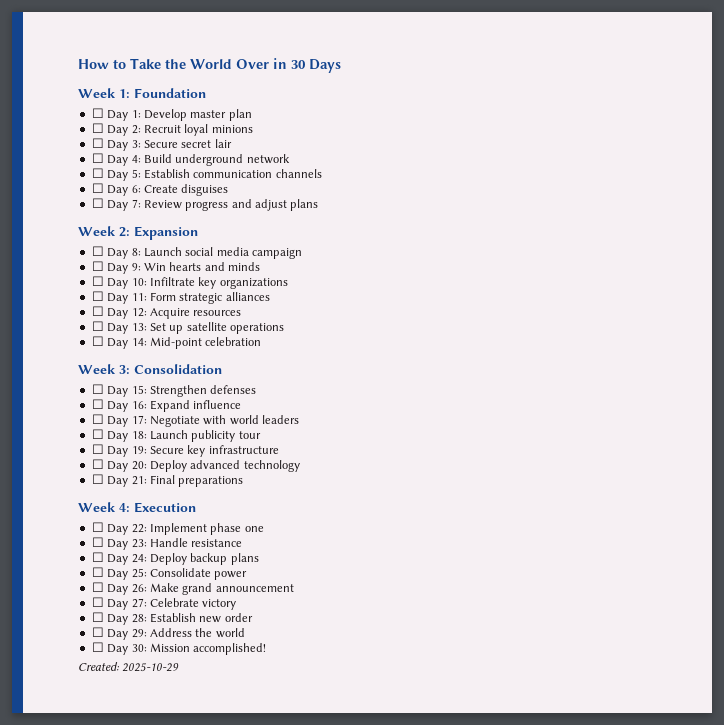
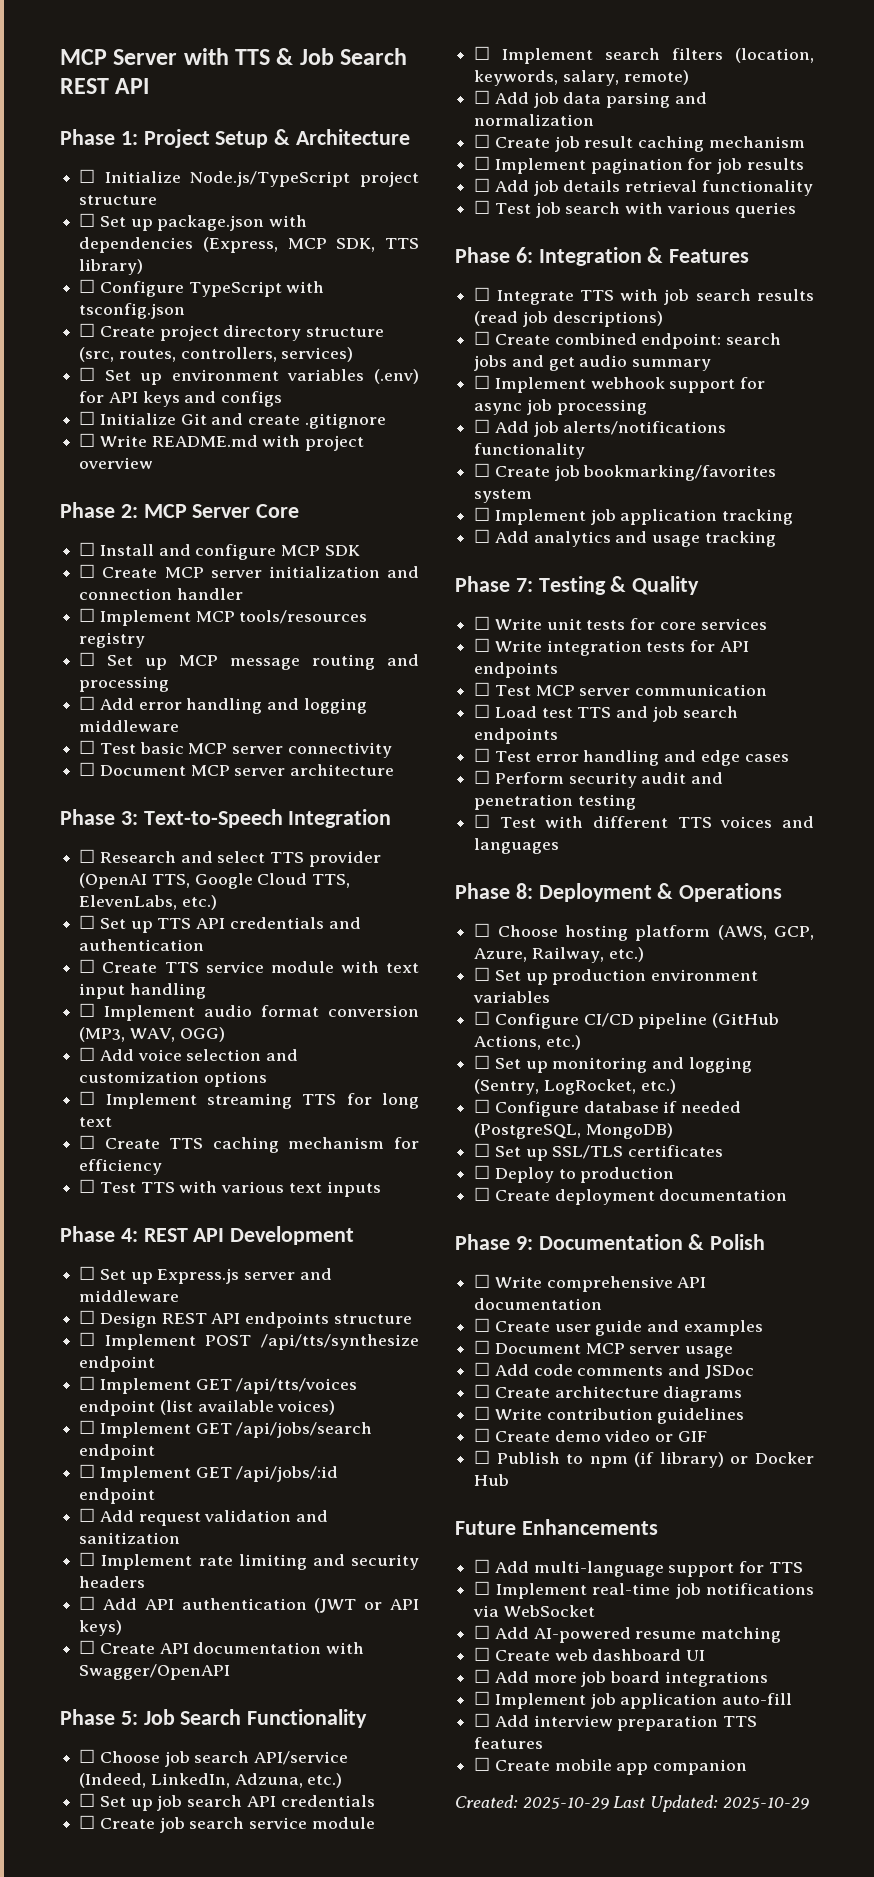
[78,58,341,73] [78,88,206,98] [91,108,252,121] [91,123,253,136] [91,138,232,151] [91,153,290,166] [91,168,322,181] [91,183,229,196] [91,198,319,211] [78,226,198,240] [91,246,302,259] [91,261,260,274] [91,276,288,289] [91,291,270,304] [91,306,242,319] [91,321,284,334] [91,336,262,349] [78,364,222,374] [91,384,257,397] [91,399,242,412] [91,414,299,427] [91,429,261,442] [91,444,279,457] [91,459,300,472] [91,474,244,487] [78,502,196,513] [91,522,264,535] [91,537,243,550] [91,552,259,565] [91,567,248,580] [91,582,294,595] [91,597,237,610] [91,612,253,625] [91,627,245,640] [91,642,267,655] How to Take the World Over in 30 Days // Week 1: Foundation // ☐ Day 1: Develop master plan // ☐ Day 2: Recruit loyal minions // ☐ Day 3: Secure secret lair // ☐ Day 4: Build underground network // ☐ Day 5: Establish communication channels // ☐ Day 6: Create disguises // ☐ Day 7: Review progress and adjust plans // Week 2: Expansion // ☐ Day 8: Launch social media campaign // ☐ Day 9: Win hearts and minds // ☐ Day 10: Infiltrate key organizations // ☐ Day 11: Form strategic alliances // ☐ Day 12: Acquire resources // ☐ Day 13: Set up satellite operations // ☐ Day 14: Mid-point celebration // Week 3: Consolidation // ☐ Day 15: Strengthen defenses // ☐ Day 16: Expand influence // ☐ Day 17: Negotiate with world leaders // ☐ Day 18: Launch publicity tour // ☐ Day 19: Secure key infrastructure // ☐ Day 20: Deploy advanced technology // ☐ Day 21: Final preparations // Week 4: Execution // ☐ Day 22: Implement phase one // ☐ Day 23: Handle resistance // ☐ Day 24: Deploy backup plans // ☐ Day 25: Consolidate power // ☐ Day 26: Make grand announcement // ☐ Day 27: Celebrate victory // ☐ Day 28: Establish new order // ☐ Day 29: Address the world // ☐ Day 30: Mission accomplished! -> [60,48,408,65] [60,78,150,94] [60,129,411,148] [79,169,419,187] [79,195,158,205] [79,213,308,231] [79,237,419,253] [79,259,144,275] [79,279,325,297] [79,303,186,319] [79,323,385,341] [79,347,354,362] [79,367,419,385] [79,391,283,407] [79,411,386,429] [79,433,365,451] [79,457,154,469] [60,502,300,518] [79,542,360,560] [79,564,419,578] [79,588,243,600] [79,608,368,626] [79,632,146,648] [79,652,419,670] [79,676,170,692] [79,696,367,714] [79,720,180,732] [79,740,392,758] [79,762,395,776] [60,809,392,828] [79,849,381,867] [79,873,351,889] [79,895,217,910] [79,915,361,933] [79,939,205,951] [79,959,419,973] [79,983,206,999] [79,1003,419,1021] [79,1027,225,1042] [79,1047,299,1061] [79,1071,267,1087] [79,1091,419,1109] [79,1117,113,1127] [79,1135,420,1153] [79,1159,163,1175] [79,1179,381,1197] [60,1226,355,1245] [79,1266,332,1284] [79,1290,180,1302] [79,1310,412,1328] [79,1332,419,1350] [79,1356,156,1372] [79,1376,358,1394] [79,1400,336,1416] [79,1420,373,1438] [79,1444,156,1460] [79,1464,339,1482] [79,1488,156,1504] [79,1508,329,1526] [79,1532,181,1544] [79,1552,419,1570] [79,1576,146,1588] [79,1596,419,1613] [79,1620,123,1636] [79,1640,365,1654] [79,1664,231,1680] [60,1709,368,1728] [79,1749,349,1767] [79,1773,343,1788] [79,1793,375,1811] [79,1815,375,1833] [474,46,814,64] [474,70,689,86] [474,90,707,108] [474,114,595,126] [474,134,805,152] [474,156,804,174] [474,178,813,196] [474,200,796,218] [455,247,750,266] [474,287,814,305] [474,311,663,327] [474,331,782,349] [474,355,712,371] [474,375,766,393] [474,399,647,415] [474,419,727,437] [474,443,586,459] [474,463,777,481] [474,489,533,503] [474,507,794,525] [474,529,776,547] [455,576,700,595] [474,616,767,630] [474,638,749,656] [474,662,559,678] [474,682,768,696] [474,704,738,722] [474,728,559,744] [474,748,789,766] [474,770,724,788] [474,794,636,810] [474,814,814,828] [474,838,560,854] [455,883,783,902] [474,923,814,941] [474,947,644,963] [474,967,759,985] [473,991,551,1003] [474,1011,780,1029] [474,1035,581,1050] [474,1055,752,1073] [474,1079,676,1095] [474,1099,742,1117] [474,1123,673,1139] [474,1143,724,1161] [474,1165,675,1183] [474,1187,788,1205] [455,1234,766,1250] [474,1274,707,1292] [474,1298,603,1310] [474,1318,763,1336] [474,1340,734,1358] [474,1362,754,1379] [474,1384,743,1402] [474,1406,745,1424] [474,1428,707,1442] [474,1450,814,1468] [474,1474,510,1486] [455,1519,658,1535] [474,1559,803,1577] [474,1581,814,1599] [473,1605,595,1617] [474,1625,782,1643] [474,1647,706,1661] [474,1669,768,1687] [474,1691,793,1709] [474,1713,758,1731] [474,1737,544,1749] [474,1757,748,1775] MCP Server with TTS & Job Search REST API // Phase 1: Project Setup & Architecture // ☐ Initialize Node.js/TypeScript project structure // ☐ Set up package.json with dependencies (Express, MCP SDK, TTS library) // ☐ Configure TypeScript with tsconfig.json // ☐ Create project directory structure (src, routes, controllers, services) // ☐ Set up environment variables (.env) for API keys and configs // ☐ Initialize Git and create .gitignore // ☐ Write README.md with project overview // Phase 2: MCP Server Core // ☐ Install and configure MCP SDK // ☐ Create MCP server initialization and connection handler // ☐ Implement MCP tools/resources registry // ☐ Set up MCP message routing and processing // ☐ Add error handling and logging middleware // ☐ Test basic MCP server connectivity // ☐ Document MCP server architecture // Phase 3: Text-to-Speech Integration // ☐ Research and select TTS provider (OpenAI TTS, Google Cloud TTS, ElevenLabs, etc.) // ☐ Set up TTS API credentials and authentication // ☐ Create TTS service module with text input handling // ☐ Implement audio format conversion (MP3, WAV, OGG) // ☐ Add voice selection and customization options // ☐ Implement streaming TTS for long text // ☐ Create TTS caching mechanism for efficiency // ☐ Test TTS with various text inputs // Phase 4: REST API Development // ☐ Set up Express.js server and middleware // ☐ Design REST API endpoints structure // ☐ Implement POST /api/tts/synthesize endpoint // ☐ Implement GET /api/tts/voices endpoint (list available voices) // ☐ Implement GET /api/jobs/search endpoint // ☐ Implement GET /api/jobs/:id endpoint // ☐ Add request validation and sanitization // ☐ Implement rate limiting and security headers // ☐ Add API authentication (JWT or API keys) // ☐ Create API documentation with Swagger/OpenAPI // Phase 5: Job Search Functionality // ☐ Choose job search API/service (Indeed, LinkedIn, Adzuna, etc.) // ☐ Set up job search API credentials // ☐ Create job search service module // ☐ Implement search filters (location, keywords, salary, remote) // ☐ Add job data parsing and normalization // ☐ Create job result caching mechanism // ☐ Implement pagination for job results // ☐ Add job details retrieval functionality // ☐ Test job search with various queries // Phase 6: Integration & Features // ☐ Integrate TTS with job search results (read job descriptions) // ☐ Create combined endpoint: search jobs and get audio summary // ☐ Implement webhook support for async job processing // ☐ Add job alerts/notifications functionality // ☐ Create job bookmarking/favorites system // ☐ Implement job application tracking // ☐ Add analytics and usage tracking // Phase 7: Testing & Quality // ☐ Write unit tests for core services // ☐ Write integration tests for API endpoints // ☐ Test MCP server communication // ☐ Load test TTS and job search endpoints // ☐ Test error handling and edge cases // ☐ Perform security audit and penetration testing // ☐ Test with different TTS voices and languages // Phase 8: Deployment & Operations // ☐ Choose hosting platform (AWS, GCP, Azure, Railway, etc.) // ☐ Set up production environment variables // ☐ Configure CI/CD pipeline (GitHub Actions, etc.) // ☐ Set up monitoring and logging (Sentry, LogRocket, etc.) // ☐ Configure database if needed (PostgreSQL, MongoDB) // ☐ Set up SSL/TLS certificates // ☐ Deploy to production // ☐ Create deployment documentation // Phase 9: Documentation & Polish // ☐ Write comprehensive API documentation // ☐ Create user guide and examples // ☐ Document MCP server usage // ☐ Add code comments and JSDoc // ☐ Create architecture diagrams // ☐ Write contribution guidelines // ☐ Create demo video or GIF // ☐ Publish to npm (if library) or Docker Hub // Future Enhancements // ☐ Add multi-language support for TTS // ☐ Implement real-time job notifications via WebSocket // ☐ Add AI-powered resume matching // ☐ Create web dashboard UI // ☐ Add more job board integrations // ☐ Implement job application auto-fill // ☐ Add interview preparation TTS features // ☐ Create mobile app companion
(180, 667) none -> [613,1795,809,1812] Last Updated: 2025-10-29

